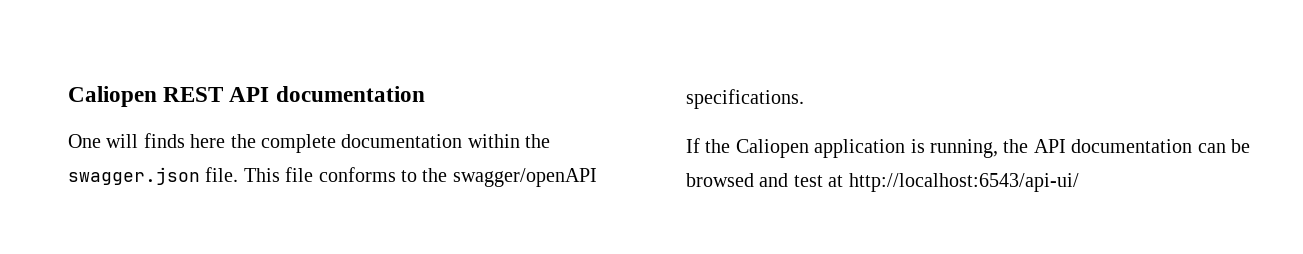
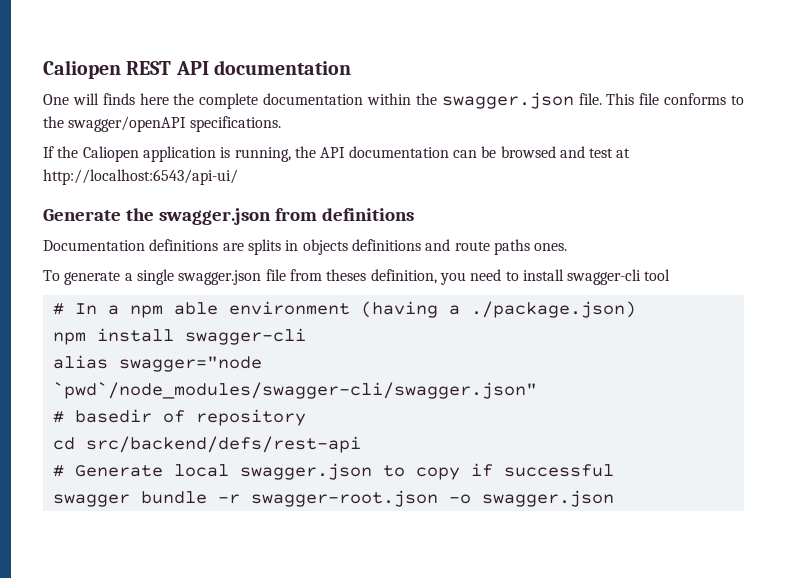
(1079, 182) none -> [43,208,414,225] [43,239,568,255] [43,269,671,285] [52,301,636,318] [52,328,306,345] [52,355,262,372] [52,382,537,399] [52,409,306,426] [52,436,361,453] [52,463,614,480] [52,490,614,507] // Generate the swagger.json from definitions // Documentation definitions are splits in objects definitions and route paths ones. // To generate a single swagger.json file from theses definition, you need to install swagger-cli tool // # In a npm able environment (having a ./package.json) // npm install swagger-cli // alias swagger="node `pwd`/node_modules/swagger-cli/swagger.json" // # basedir of repository // cd src/backend/defs/rest-api // # Generate local swagger.json to copy if successful // swagger bundle -r swagger-root.json -o swagger.json

